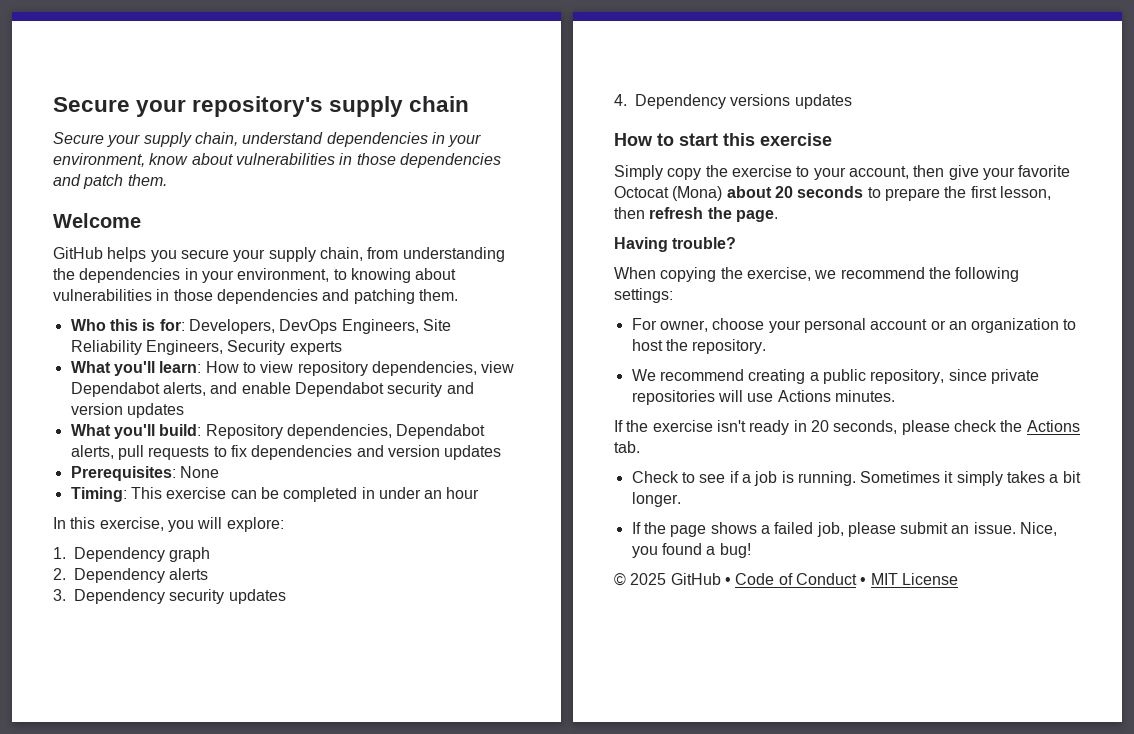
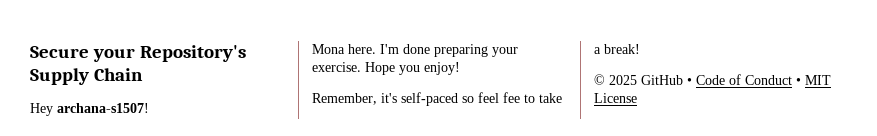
[53,96,470,117] [53,132,482,147] [53,153,501,168] [53,174,167,189] [53,213,141,228] [53,247,505,262] [53,268,457,283] [53,289,458,304] [70,319,451,334] [70,340,342,355] [70,361,515,376] [70,382,474,397] [70,403,184,418] [70,424,486,439] [70,445,502,460] [70,466,219,481] [70,487,480,502] [53,517,284,532] [53,547,211,562] [53,568,209,583] [53,589,286,604] [614,94,852,109] [614,133,832,146] [614,165,1071,180] [614,186,1051,201] [614,207,778,222] [614,237,737,252] [614,267,1020,282] [614,288,673,303] [631,318,1077,333] [631,339,767,354] [631,369,1039,384] [631,390,895,405] [614,420,1080,435] [614,441,640,453] [631,471,1081,486] [631,492,681,507] [631,522,1058,537] [631,543,751,558] Secure your repository's supply chain // Secure your supply chain, understand dependencies in your environment, know about vulnerabilities in those dependencies and patch them. // Welcome // GitHub helps you secure your supply chain, from understanding the dependencies in your environment, to knowing about vulnerabilities in those dependencies and patching them. // Who this is for: Developers, DevOps Engineers, Site Reliability Engineers, Security experts // What you'll learn: How to view repository dependencies, view Dependabot alerts, and enable Dependabot security and version updates // What you'll build: Repository dependencies, Dependabot alerts, pull requests to fix dependencies and version updates // Prerequisites: None // Timing: This exercise can be completed in under an hour // In this exercise, you will explore: // 1. Dependency graph // 2. Dependency alerts // 3. Dependency security updates // 4. Dependency versions updates // How to start this exercise // Simply copy the exercise to your account, then give your favorite Octocat (Mona) about 20 seconds to prepare the first lesson, then refresh the page. // Having trouble? // When copying the exercise, we recommend the following settings: // For owner, choose your personal account or an organization to host the repository. // We recommend creating a public repository, since private repositories will use Actions minutes. // If the exercise isn't ready in 20 seconds, please check the Actions tab. // Check to see if a job is running. Sometimes it simply takes a bit longer. // If the page shows a failed job, please submit an issue. Nice, you found a bug! -> [30,45,247,62] [30,68,144,85] [30,103,149,116] [312,44,518,57] [312,62,460,75] [312,92,562,106] [594,44,640,54] Secure your Repository's Supply Chain // Hey archana-s1507! // Mona here. I'm done preparing your exercise. Hope you enjoy! // Remember, it's self-paced so feel fee to take a break!

